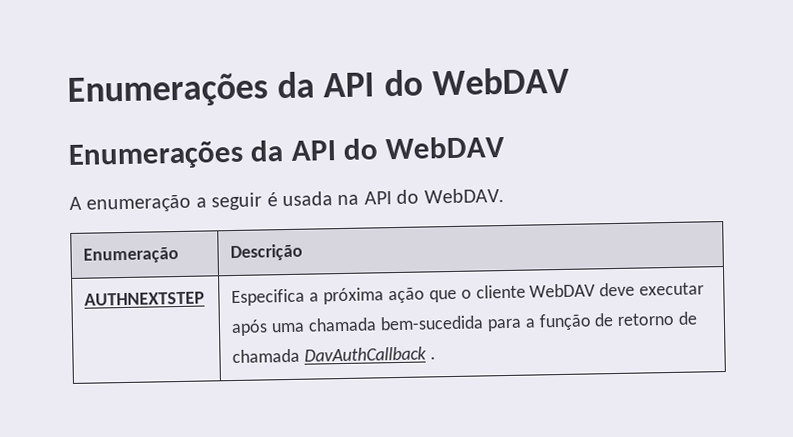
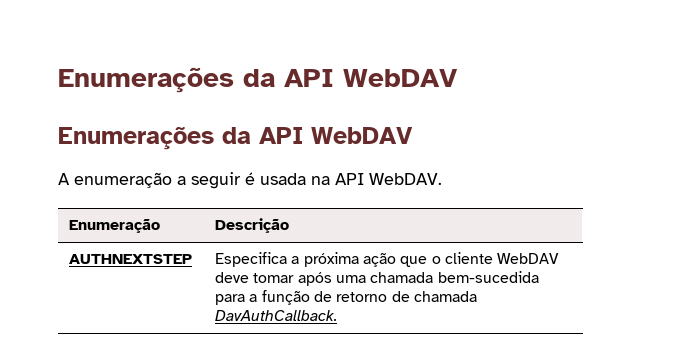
[67,69,424,109] Enumerações da API do -> [58,67,334,93] Enumerações da API
[343,138,379,160] do -> (303, 135) none
[396,189,420,204] do -> (364, 179) none
[639,282,705,296] executar -> [253,273,295,283] tomar
[304,346,437,362] DavAuthCallback . -> [215,310,338,321] DavAuthCallback.

